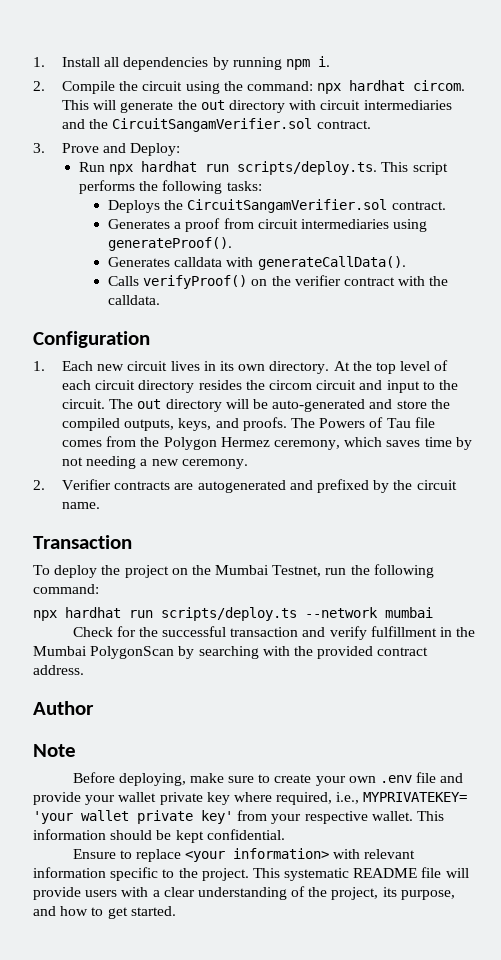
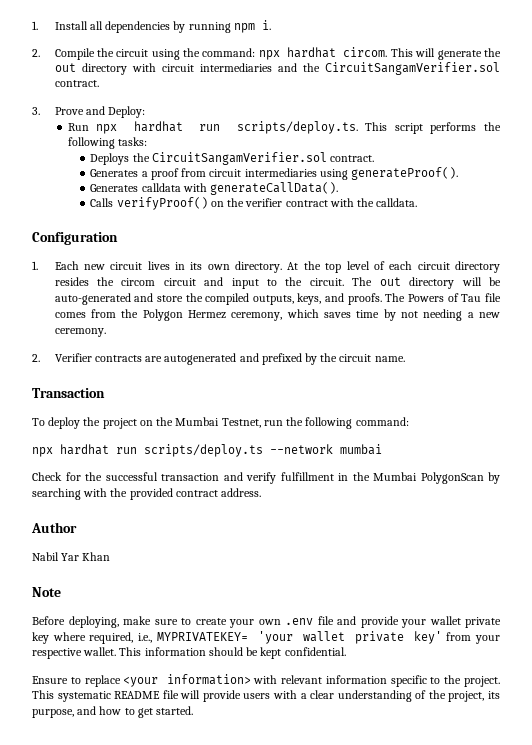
(94, 708) none -> [32,552,111,561] // Nabil Yar Khan

